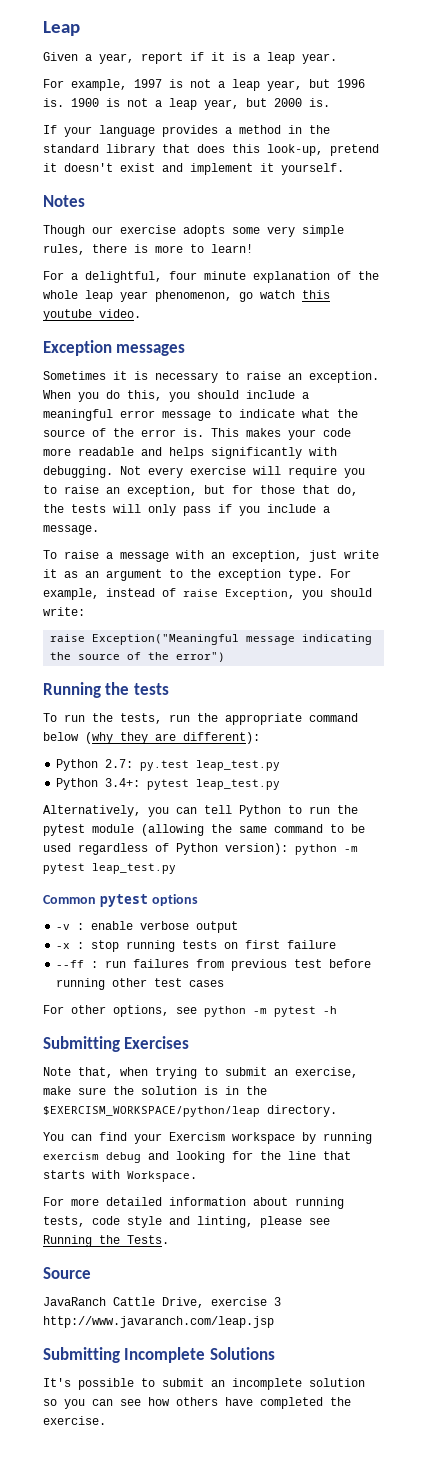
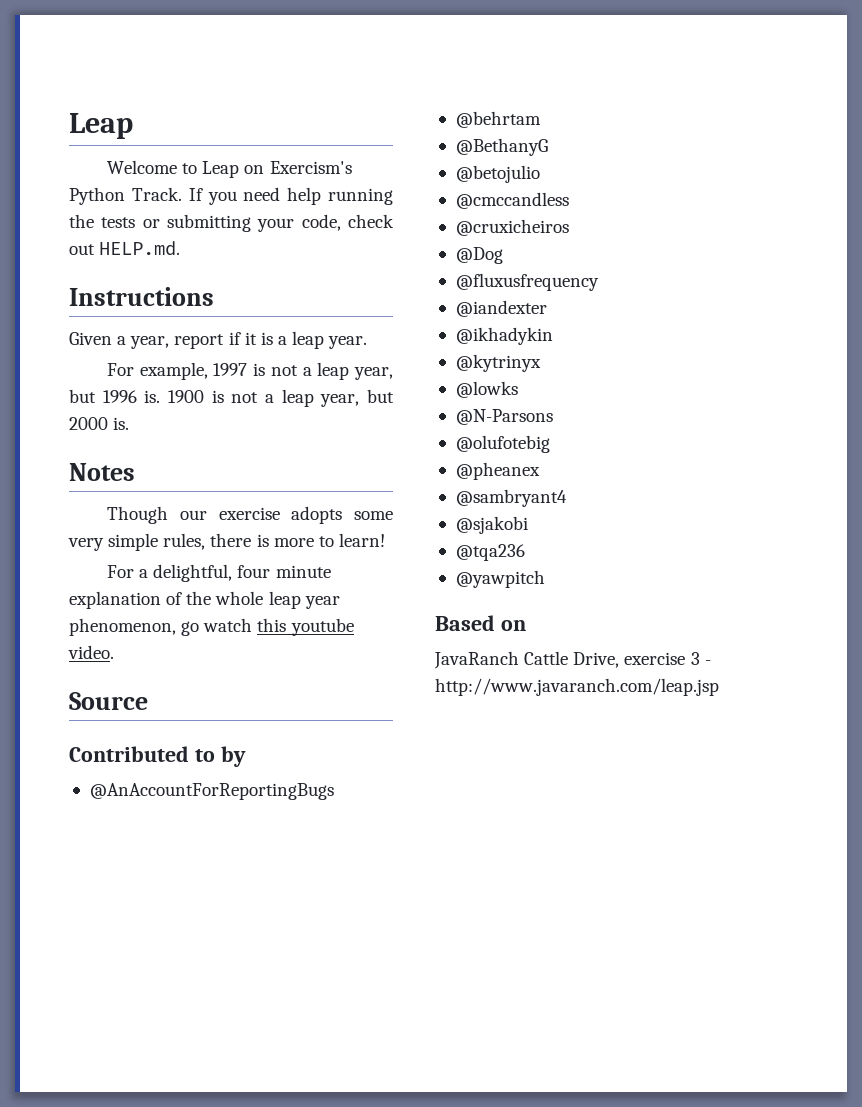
[43,21,80,36] Leap -> [69,113,133,139] [107,160,352,178] [69,187,393,205] [69,214,394,232] [69,241,181,255] [69,287,214,306] Leap // Welcome to Leap on Exercism's Python Track. If you need help running the tests or submitting your code, check out HELP.md. // Instructions
[43,125,330,137] [43,144,379,156] [43,163,344,175] // If your language provides a method in the standard library that does this look-up, pretend it doesn't exist and implement it yourself. -> (130, 423) none
[43,340,186,356] [43,371,379,383] [43,390,309,402] [43,409,358,421] [43,428,351,440] [43,447,337,459] [43,466,365,478] [43,485,358,497] [43,504,330,516] [43,525,99,535] [43,550,379,562] [43,569,351,581] [43,588,372,600] [43,607,85,616] [50,634,373,645] [50,652,226,662] [43,682,169,698] [43,713,358,725] [43,732,260,744] [56,759,281,771] [56,778,281,790] [43,805,358,817] [43,824,365,836] [43,843,358,855] [43,863,176,874] [43,894,198,907] [56,921,239,933] [56,940,337,952] [56,959,372,971] [56,978,225,990] [43,1005,337,1017] [43,1036,190,1052] [43,1067,358,1079] [43,1086,267,1095] [43,1105,337,1117] [43,1132,372,1144] [43,1151,351,1163] [43,1170,197,1182] [43,1197,344,1209] [43,1216,330,1228] [43,1235,169,1247] [43,1267,91,1279] Exception messages // Sometimes it is necessary to raise an exception. When you do this, you should include a meaningful error message to indicate what the source of the error is. This makes your code more readable and helps significantly with debugging. Not every exercise will require you to raise an exception, but for those that do, the tests will only pass if you include a message. // To raise a message with an exception, just write it as an argument to the exception type. For example, instead of raise Exception, you should write: // raise Exception("Meaningful message indicating the source of the error") // Running the tests // To run the tests, run the appropriate command below (why they are different): // Python 2.7: py.test leap_test.py // Python 3.4+: pytest leap_test.py // Alternatively, you can tell Python to run the pytest module (allowing the same command to be used regardless of Python version): python -m pytest leap_test.py // Common pytest options // -v : enable verbose output // -x : stop running tests on first failure // --ff : run failures from previous test before running other test cases // For other options, see python -m pytest -h // Submitting Exercises // Note that, when trying to submit an exercise, make sure the solution is in the $EXERCISM_WORKSPACE/python/leap directory. // You can find your Exercism workspace by running exercism debug and looking for the line that starts with Workspace. // For more detailed information about running tests, code style and linting, please see Running the Tests. // Source -> [69,692,148,710] [69,746,246,767] [89,783,334,800] [455,111,541,128] [455,138,548,156] [455,165,540,183] [455,192,569,209] [455,219,569,236] [455,247,503,264] [455,273,599,291] [455,300,547,317] [455,327,553,345] [455,354,541,372] [455,381,518,398] [455,409,553,425] [455,435,550,453] [455,462,540,480] [455,489,567,507] [455,516,528,534] [455,544,525,561] [455,570,545,588] [435,615,526,631] Source // Contributed to by // @AnAccountForReportingBugs // @behrtam // @BethanyG // @betojulio // @cmccandless // @cruxicheiros // @Dog // @fluxusfrequency // @iandexter // @ikhadykin // @kytrinyx // @lowks // @N-Parsons // @olufotebig // @pheanex // @sambryant4 // @sjakobi // @tqa236 // @yawpitch // Based on
(281, 1301) none -> [704,660,711,665] -
[43,1347,275,1363] [43,1378,365,1390] [43,1397,351,1409] [43,1416,106,1425] // Submitting Incomplete Solutions // It's possible to submit an incomplete solution so you can see how others have completed the exercise. -> (719, 687) none

